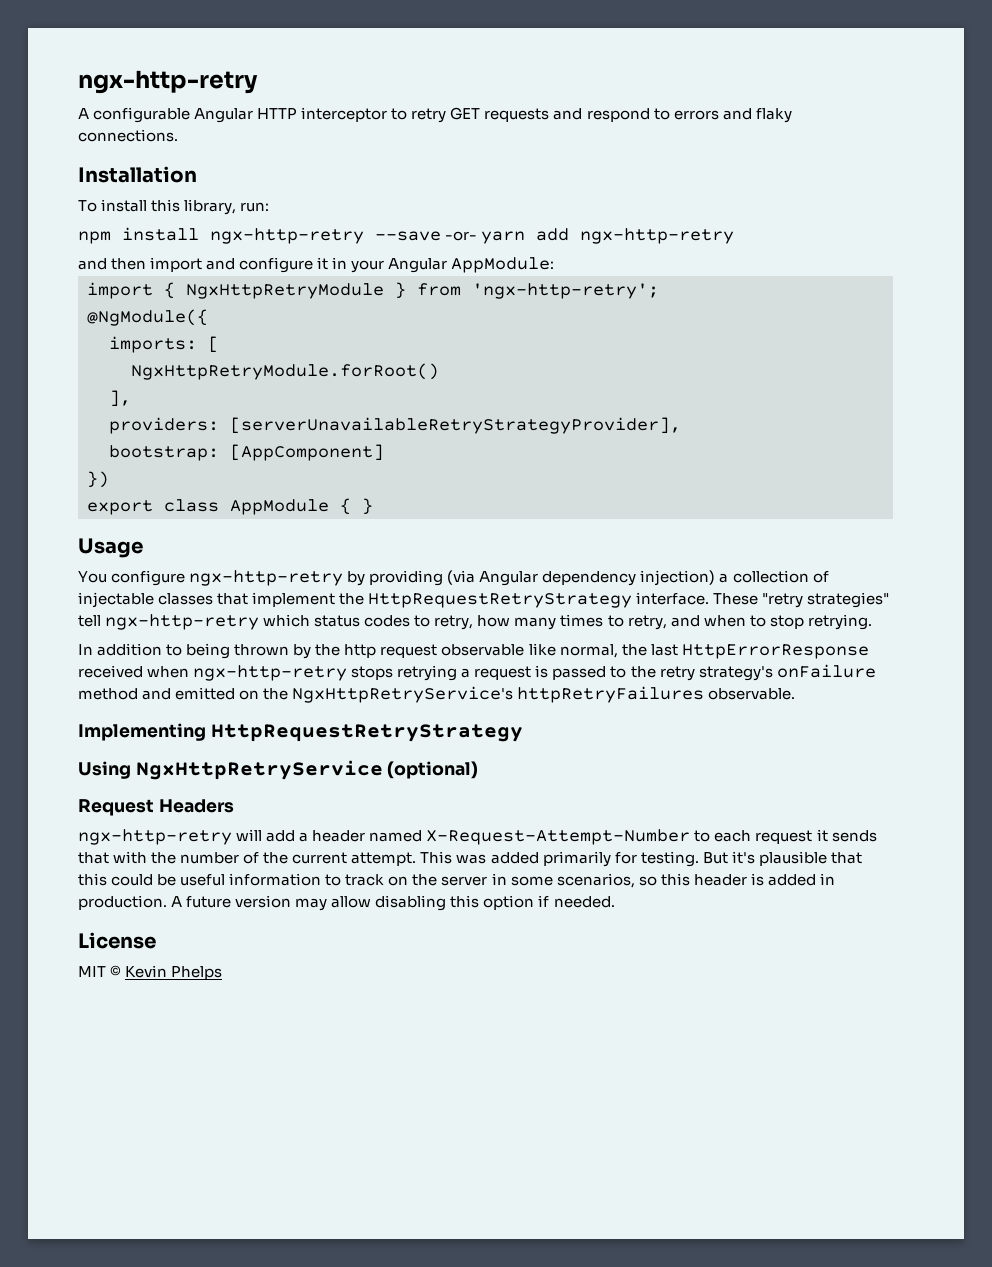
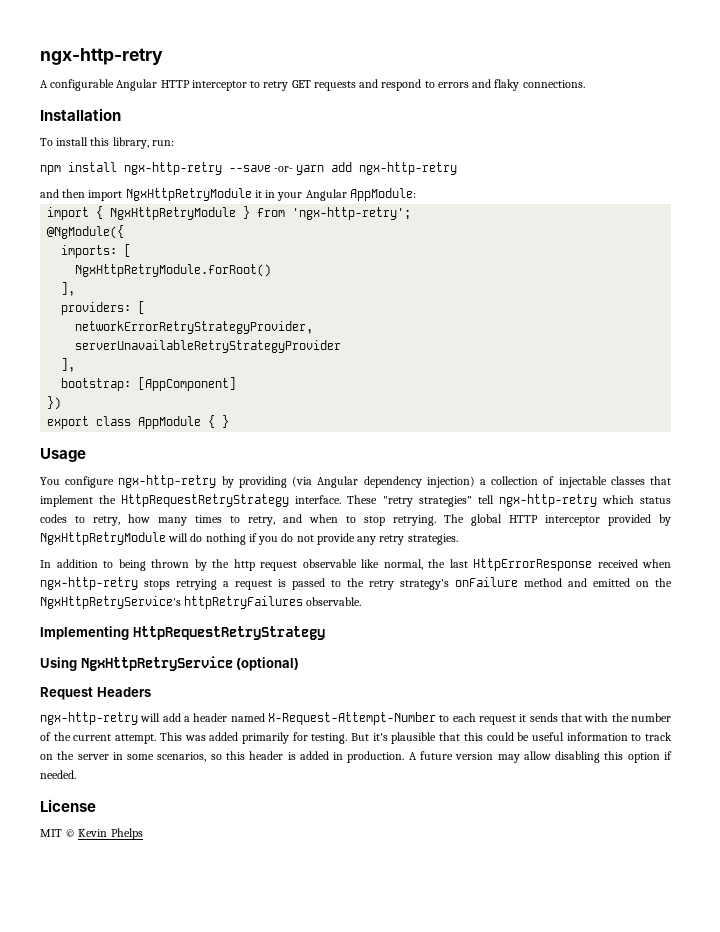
[206,257,314,273] and configure -> [125,188,252,201] NgxHttpRetryModule
[230,417,681,434] [serverUnavailableRetryStrategyProvider], -> [138,301,146,314] [75,321,314,334] [75,340,342,353] [61,358,76,372] [ // networkErrorRetryStrategyProvider, // serverUnavailableRetryStrategyProvider // ],
(872, 622) none -> [444,514,671,526] [40,532,458,545] The global HTTP interceptor provided by NgxHttpRetryModule will do nothing if you do not provide any retry strategies.

